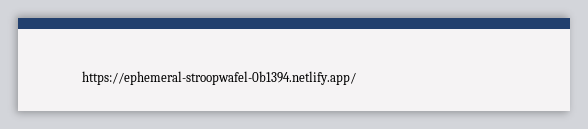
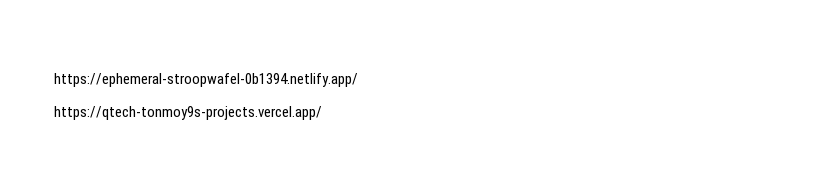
(356, 78) none -> [54,106,322,120] // https://qtech-tonmoy9s-projects.vercel.app/

